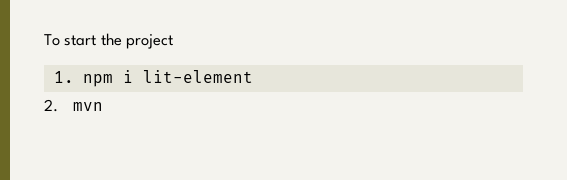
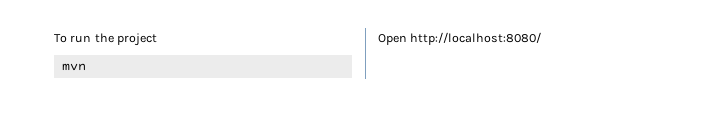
[64,35,97,46] start -> [70,35,92,43] run
[53,70,253,87] [44,99,103,112] 1. npm i lit-element // 2. mvn -> [61,63,86,71] [378,32,542,45] mvn // Open http://localhost:8080/

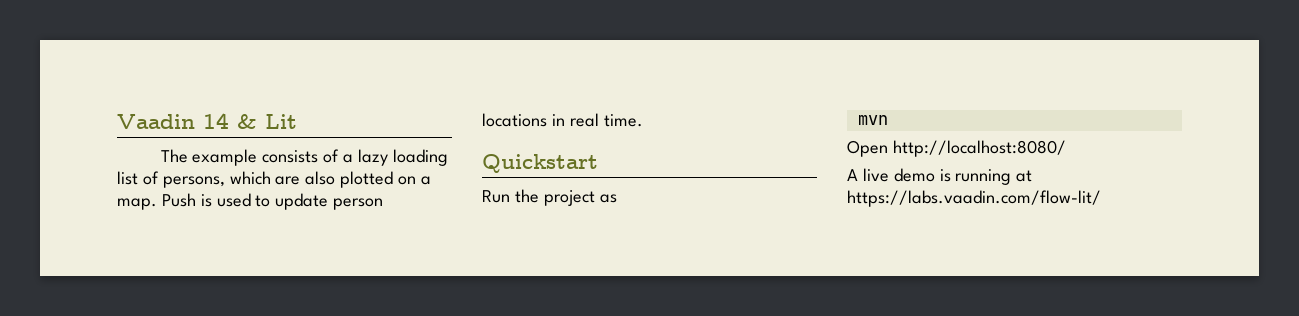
[54,34,92,43] To run -> [117,113,297,129] [160,149,448,166] [117,171,431,188] [117,193,384,210] [482,113,643,127] [482,154,598,173] [482,190,510,203] Vaadin 14 & Lit // The example consists of a lazy loading list of persons, which are also plotted on a map. Push is used to update person locations in real time. // Quickstart // Run
(158, 39) none -> [599,194,617,203] as
(542, 38) none -> [847,168,1033,185] [847,190,1101,207] // A live demo is running at https://labs.vaadin.com/flow-lit/

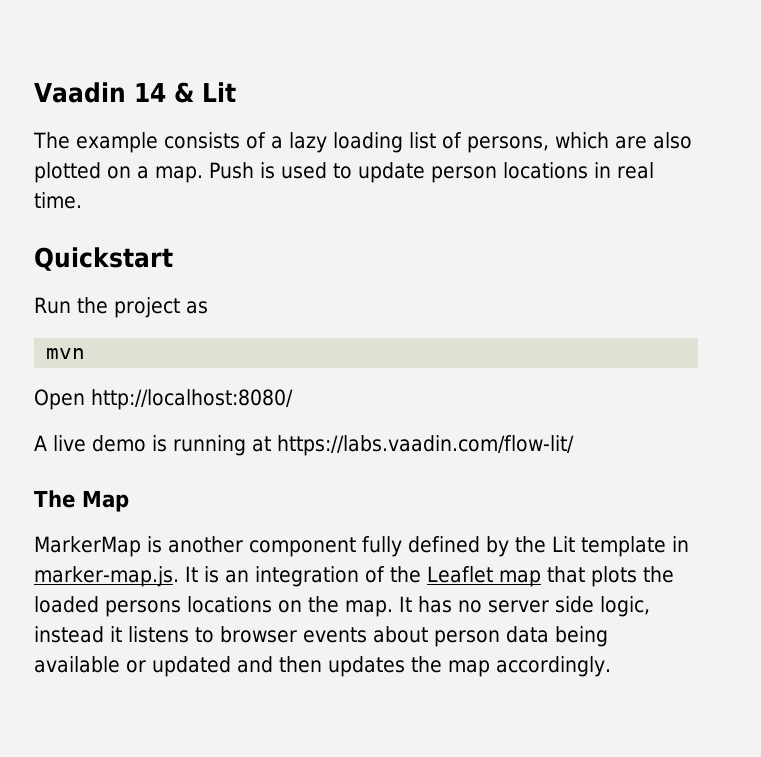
(1101, 198) none -> [34,490,129,512] [34,536,689,557] [34,566,674,587] [34,596,650,617] [34,626,608,647] [34,656,611,677] // The Map // MarkerMap is another component fully defined by the Lit template in marker-map.js. It is an integration of the Leaflet map that plots the loaded persons locations on the map. It has no server side logic, instead it listens to browser events about person data being available or updated and then updates the map accordingly.

